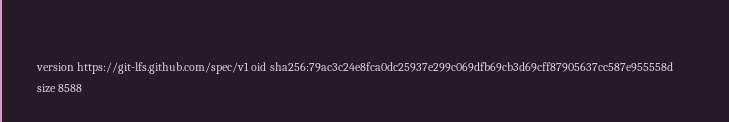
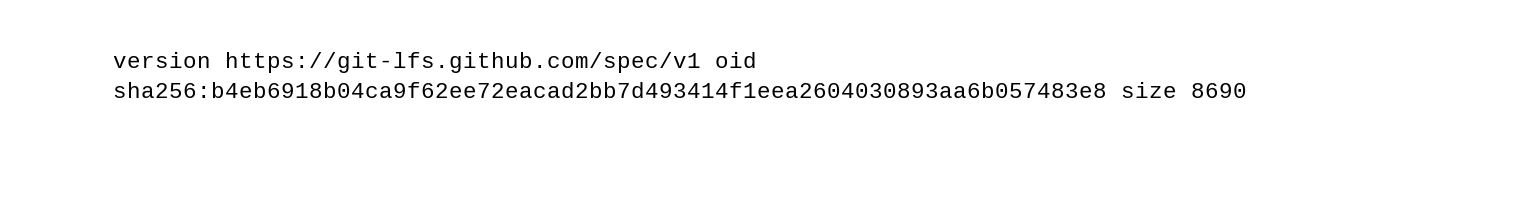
[269,62,673,72] [37,84,83,93] sha256:79ac3c24e8fca0dc25937e299c069dfb69cb3d69cff87905637cc587e955558d size 8588 -> [113,82,1247,98] sha256:b4eb6918b04ca9f62ee72eacad2bb7d493414f1eea2604030893aa6b057483e8 size 8690

